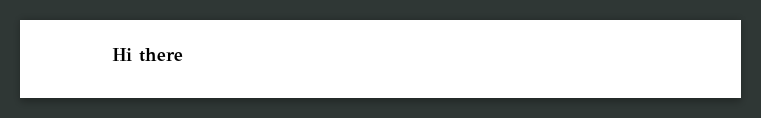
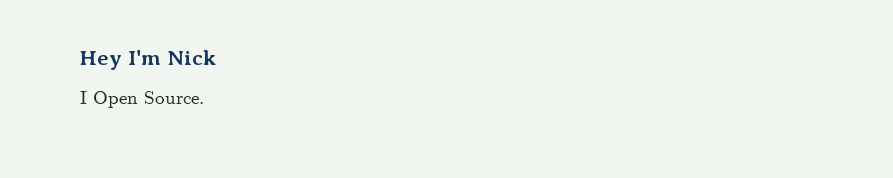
[112,48,183,62] Hi there -> [80,50,216,70] [80,91,204,108] Hey I'm Nick // I Open Source.

